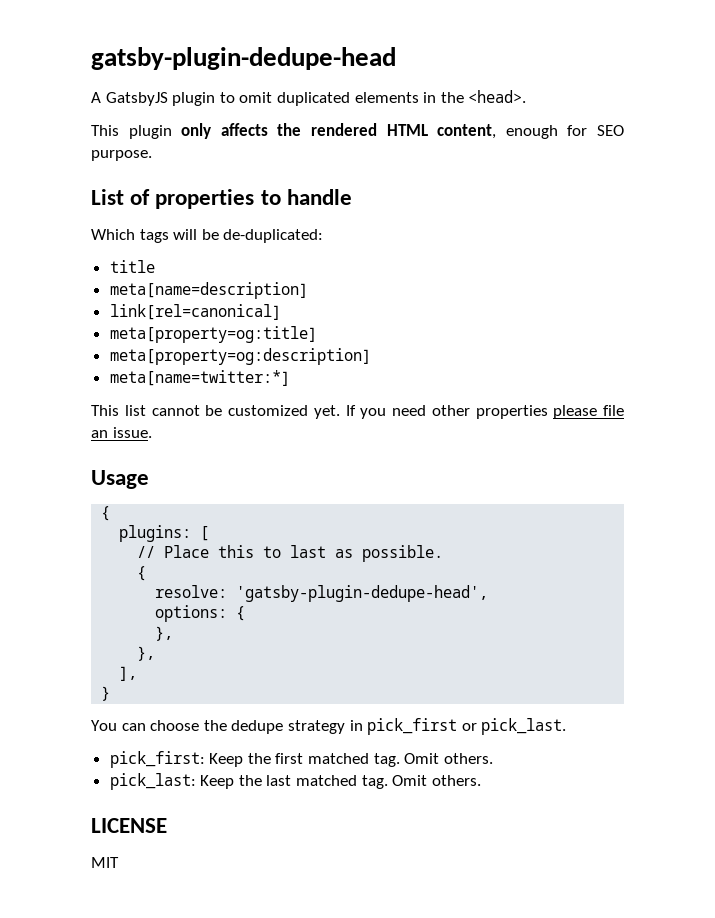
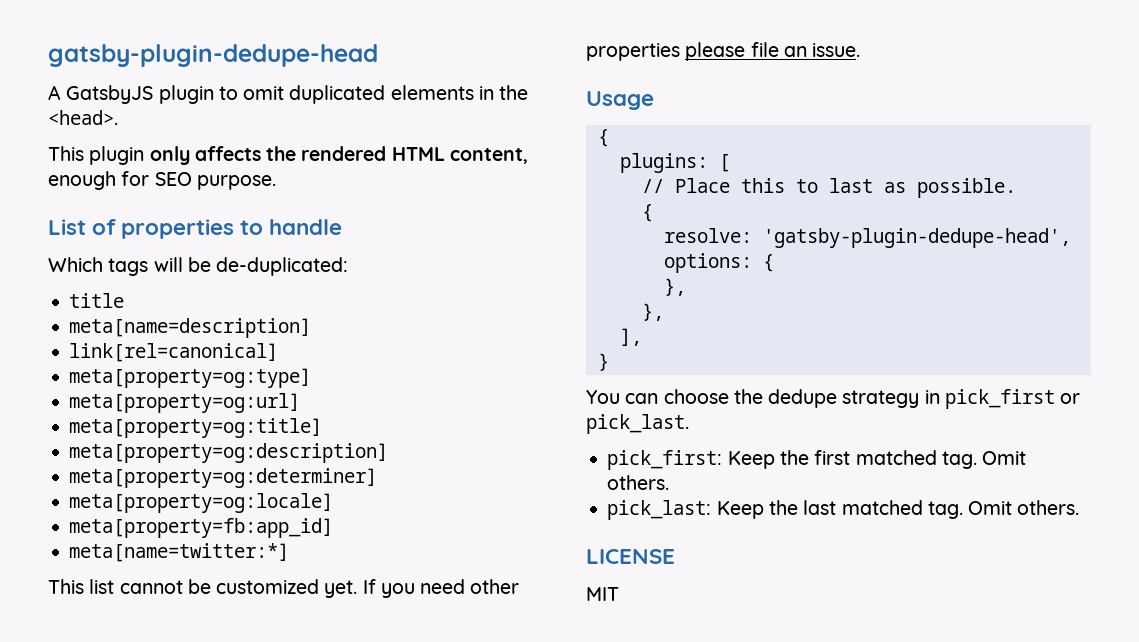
(281, 312) none -> [69,368,312,388] [69,393,301,413] // meta[property=og:type] // meta[property=og:url]
(371, 356) none -> [69,468,378,488] [69,493,334,513] [69,518,334,538] // meta[property=og:determiner] // meta[property=og:locale] // meta[property=fb:app_id]

